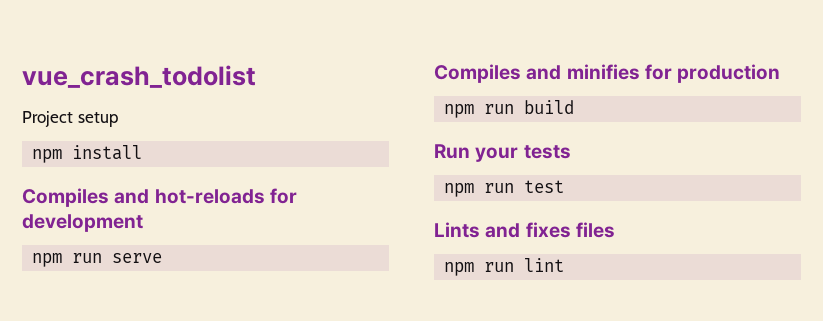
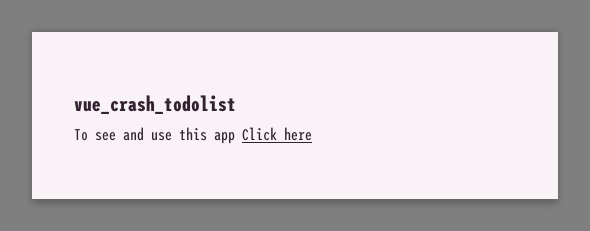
[22,111,118,127] [32,145,143,163] [22,188,297,207] [22,214,143,232] [32,253,163,267] [434,64,781,83] [444,100,575,118] [434,144,571,162] [444,180,565,197] [434,222,615,238] [444,258,565,276] Project setup // npm install // Compiles and hot-reloads for development // npm run serve // Compiles and minifies for production // npm run build // Run your tests // npm run test // Lints and fixes files // npm run lint -> [74,127,312,144] To see and use this app Click here

